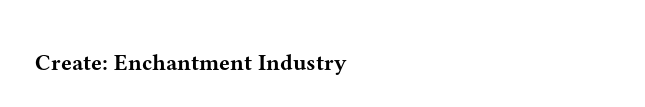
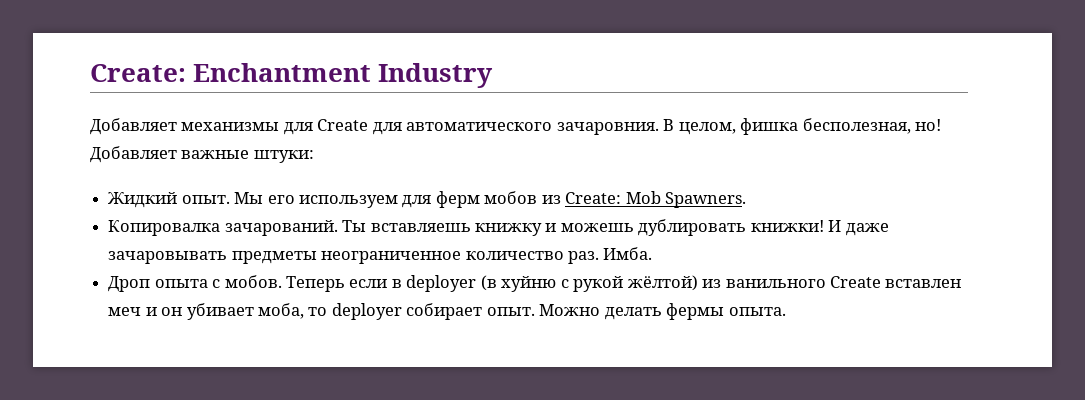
(348, 64) none -> [90,118,942,135] [90,146,314,163] [108,191,747,208] [108,219,889,236] [108,247,653,264] [108,275,962,292] [108,303,786,320] // Добавляет механизмы для Create для автоматического зачаровния. В целом, фишка бесполезная, но! Добавляет важные штуки: // Жидкий опыт. Мы его используем для ферм мобов из Create: Mob Spawners. // Копировалка зачарований. Ты вставляешь книжку и можешь дублировать книжки! И даже зачаровывать предметы неограниченное количество раз. Имба. // Дроп опыта с мобов. Теперь если в deployer (в хуйню с рукой жёлтой) из ванильного Create вставлен меч и он убивает моба, то deployer собирает опыт. Можно делать фермы опыта.

